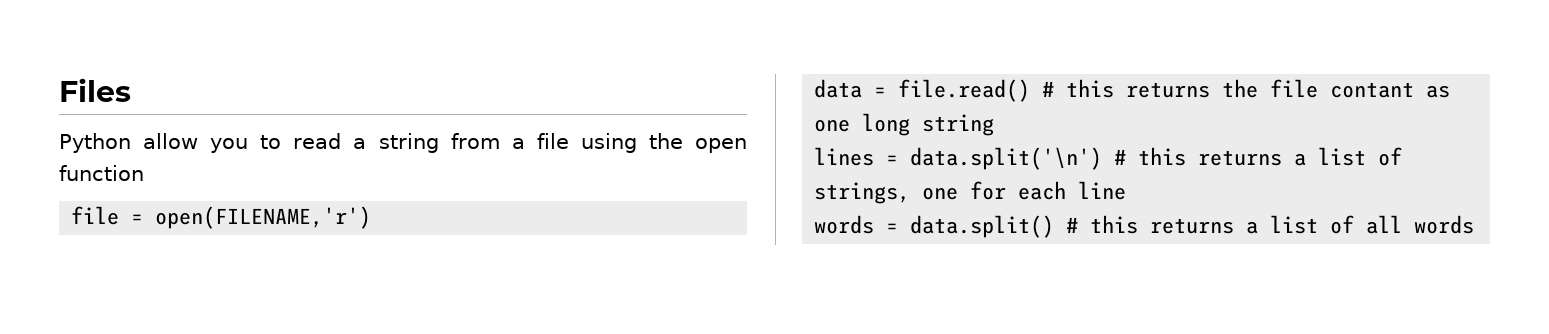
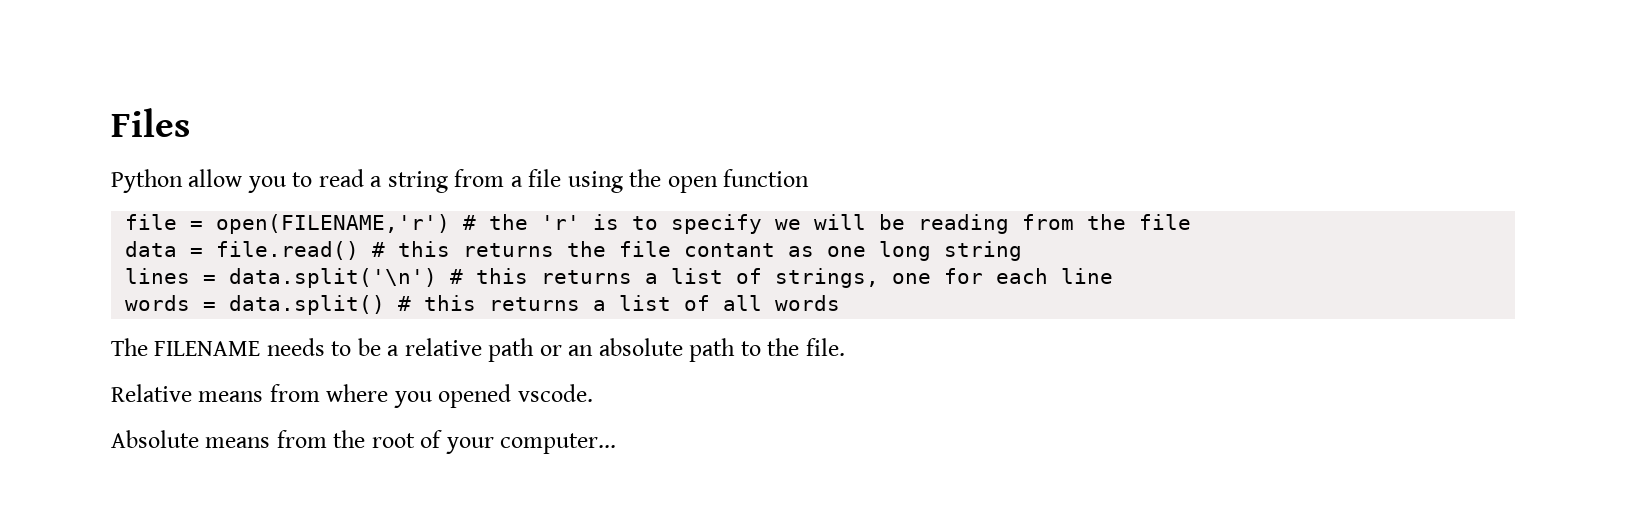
(372, 217) none -> [463,214,1192,234] # the 'r' is to specify we will be reading from the file
(1475, 224) none -> [111,338,845,362] [111,384,593,408] [111,430,617,454] // The FILENAME needs to be a relative path or an absolute path to the file. // Relative means from where you opened vscode. // Absolute means from the root of your computer...

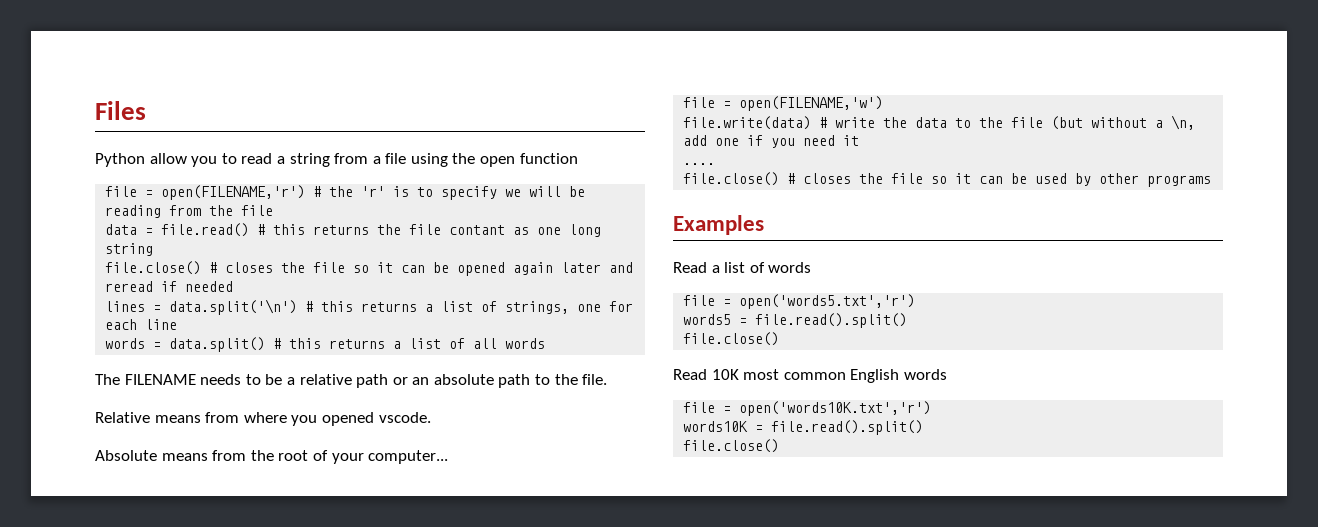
(1023, 251) none -> [105,261,634,276] [105,281,234,292] // file.close() # closes the file so it can be opened again later and reread if needed
(617, 443) none -> [683,96,884,111] [683,115,1196,130] [683,135,860,148] [683,163,716,165] [683,172,1212,187] [673,215,764,235] [673,262,812,273] [683,294,916,309] [683,313,908,328] [683,332,780,346] [673,369,947,383] [683,401,932,416] [683,420,924,435] [683,439,780,453] // file = open(FILENAME,'w') // file.write(data) # write the data to the file (but without a \n, add one if you need it // .... // file.close() # closes the file so it can be used by other programs // Examples // Read a list of words // file = open('words5.txt','r') // words5 = file.read().split() // file.close() // Read 10K most common English words // file = open('words10K.txt','r') // words10K = file.read().split() // file.close()

